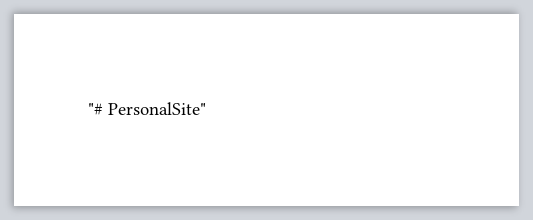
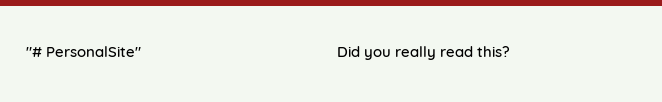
(206, 108) none -> [337,46,511,60] // Did you really read this?

